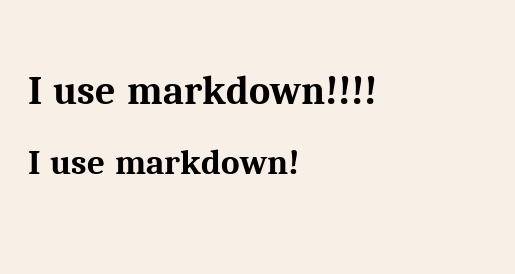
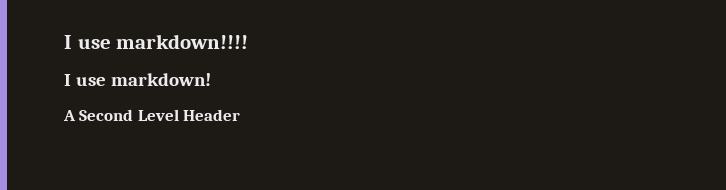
(300, 161) none -> [63,109,241,121] // A Second Level Header

